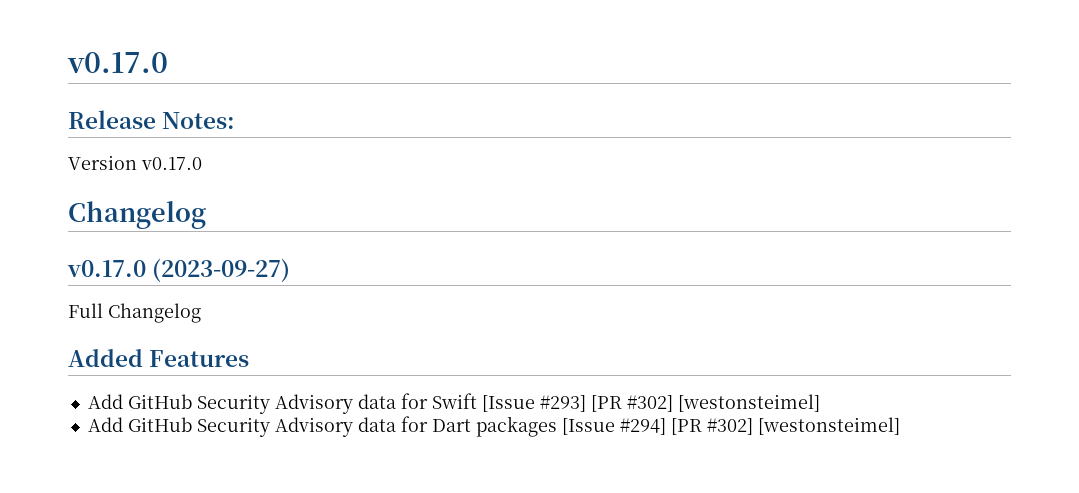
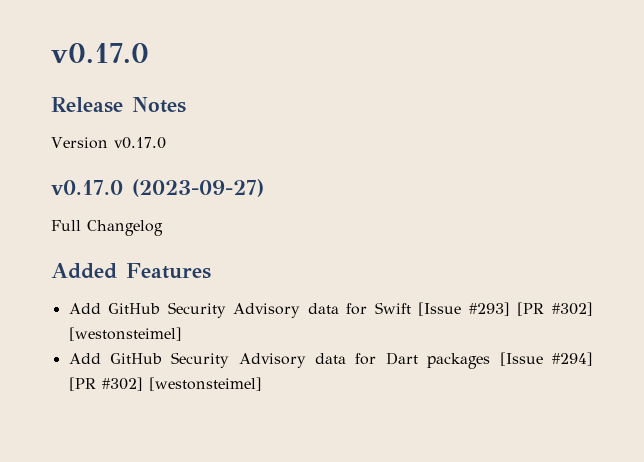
[162,112,236,129] Notes: -> [132,97,186,113] Notes
[68,201,206,229] // Changelog -> (166, 143) none

